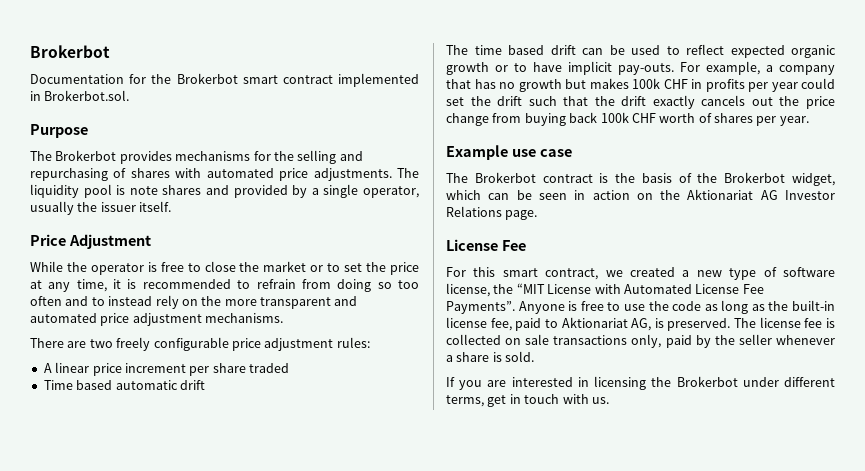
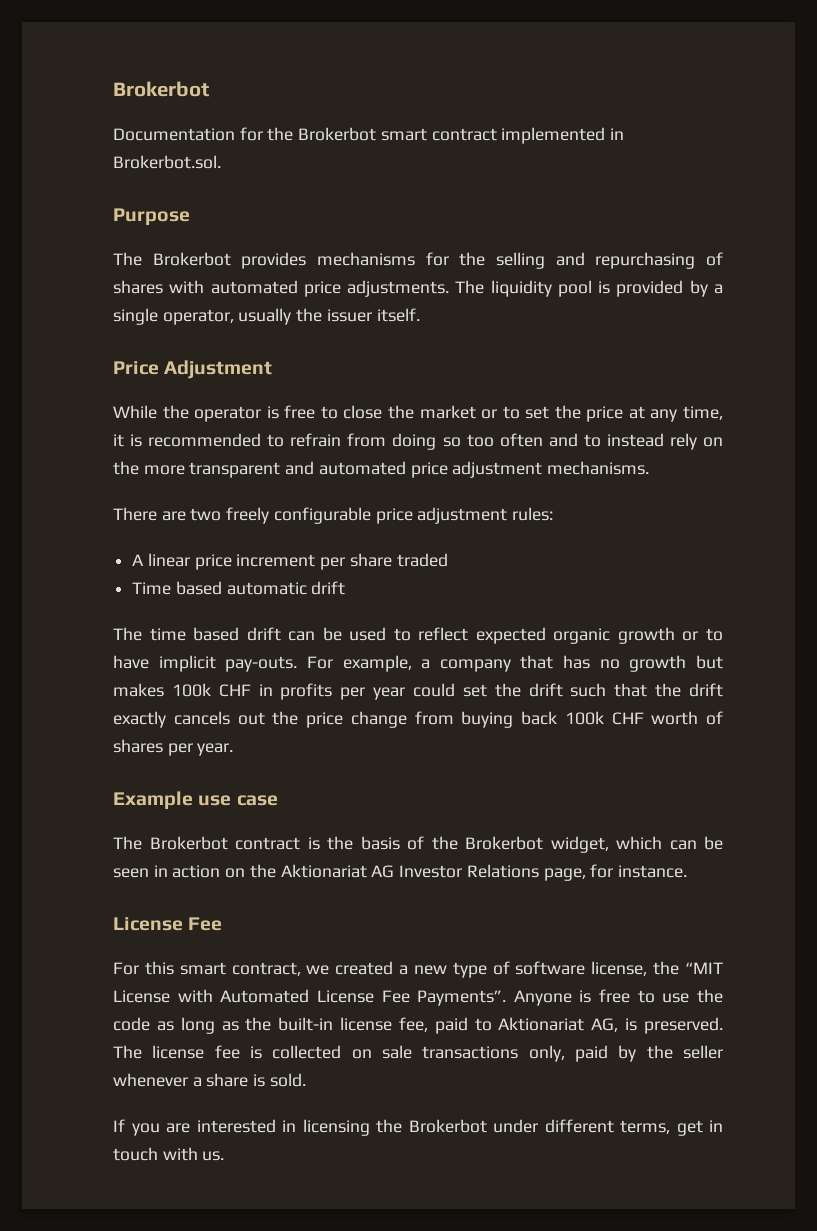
[129,185,229,195] note shares and -> (611, 287) none
[505,210,538,220] page. -> [543,864,687,881] page, for instance.

